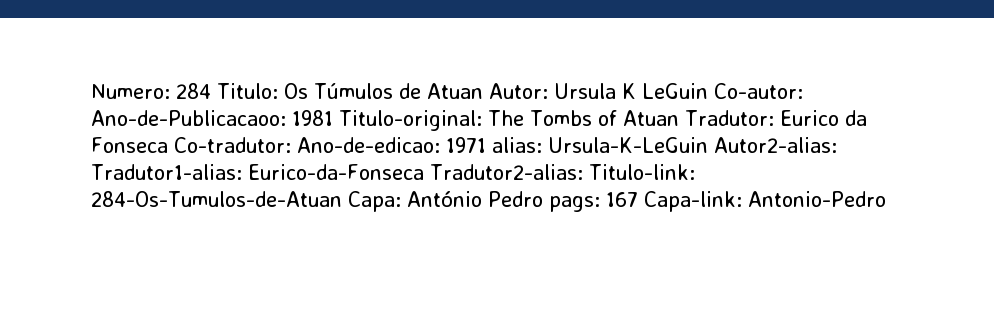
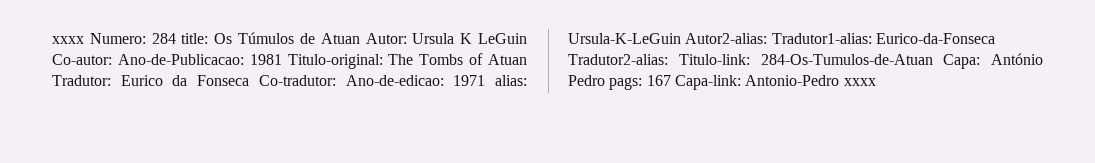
(91, 91) none -> [52,36,84,44] xxxx
[217,83,278,99] Titulo: -> [181,33,209,44] title:
[91,110,286,126] Ano-de-Publicacaoo: -> [117,54,244,65] Ano-de-Publicacao:
(886, 199) none -> [843,78,876,86] xxxx

